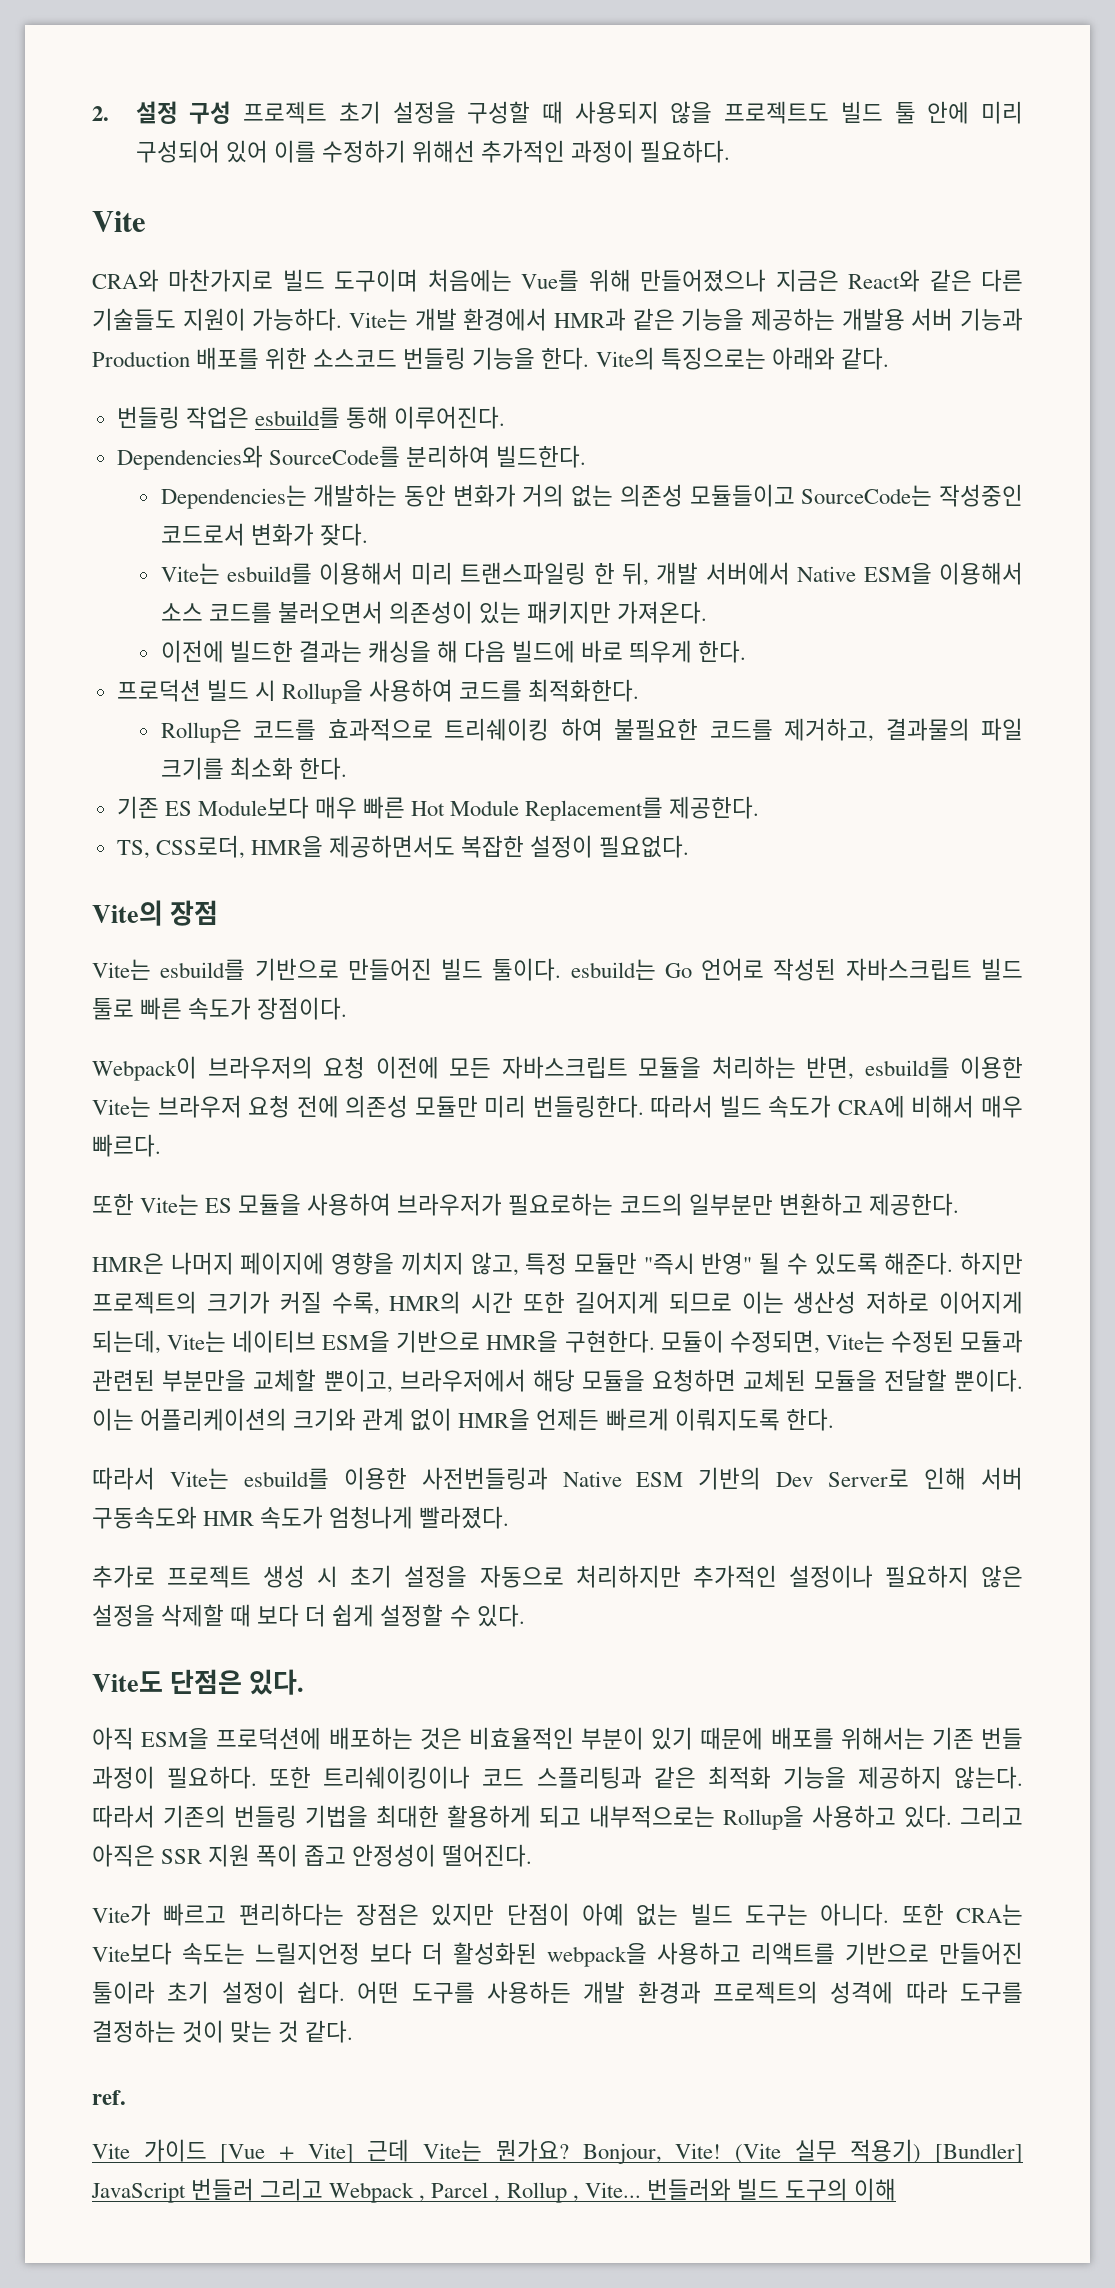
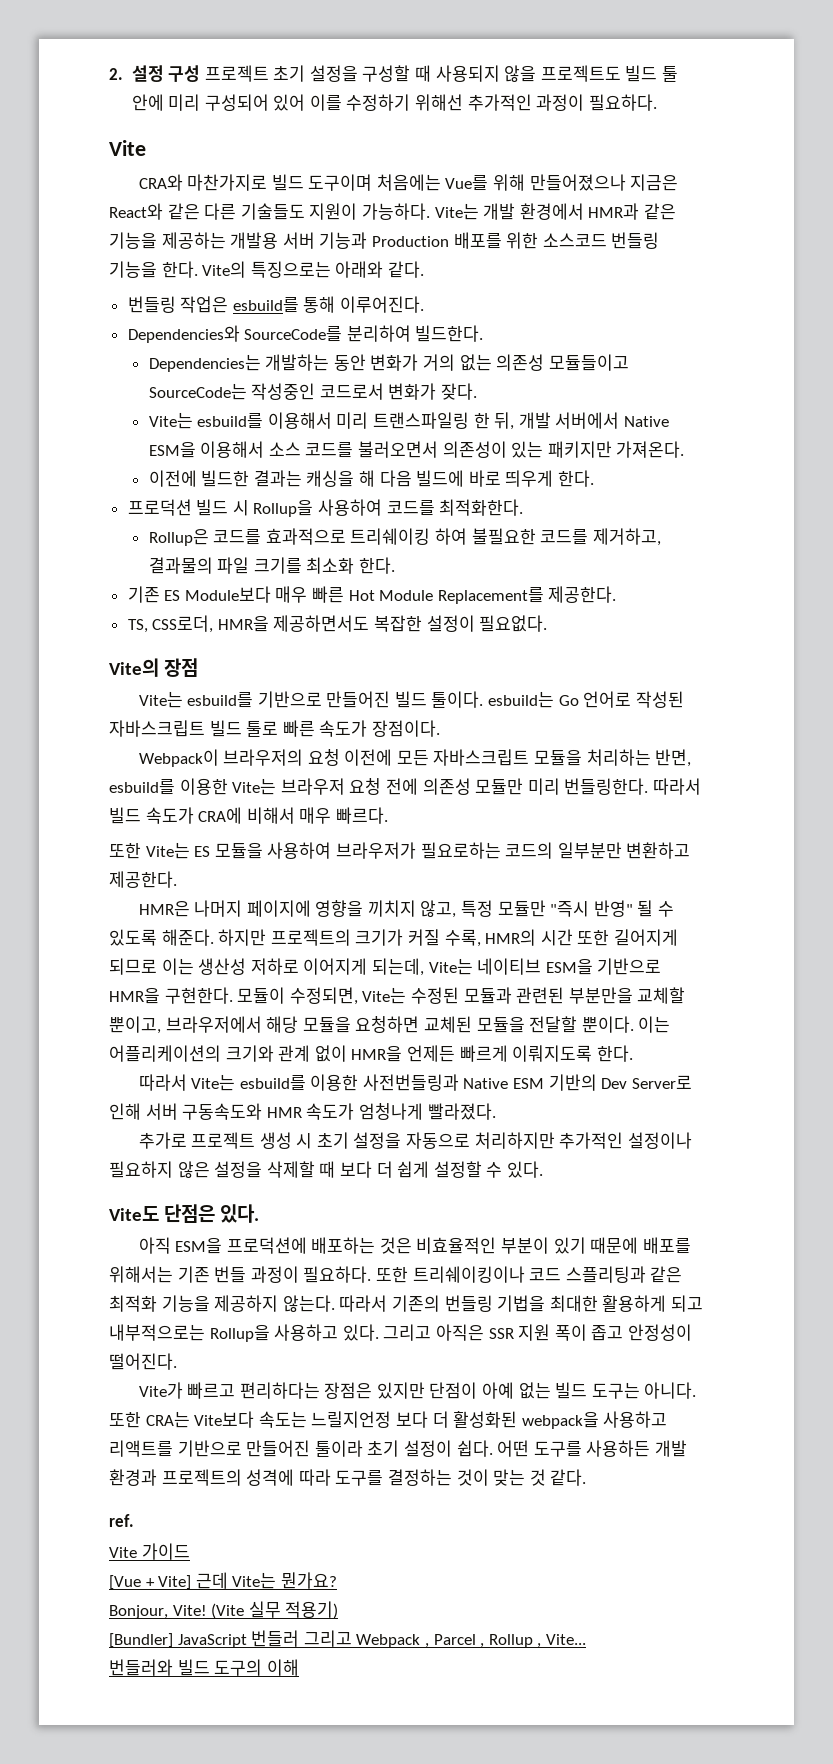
(207, 2150) none -> (190, 1551) //
(569, 2150) none -> (337, 1580) //
(922, 2151) none -> (339, 1610) //
(641, 2190) none -> (586, 1639) //

